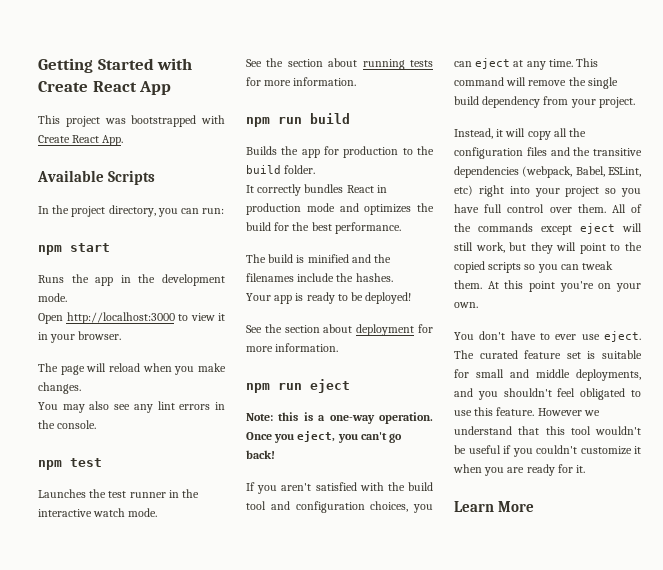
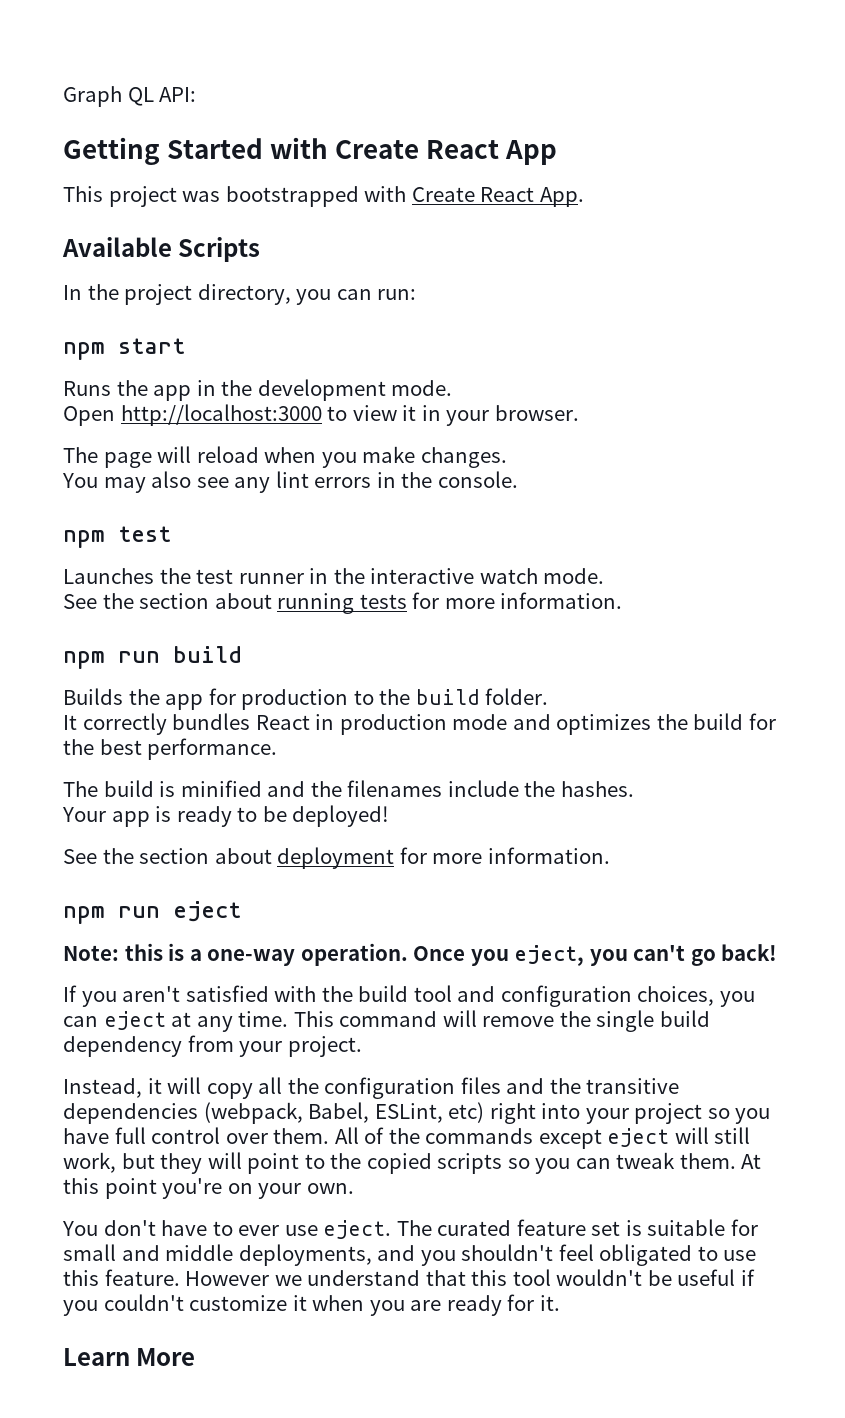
(38, 65) none -> [63,86,197,107] Graph QL API: //

